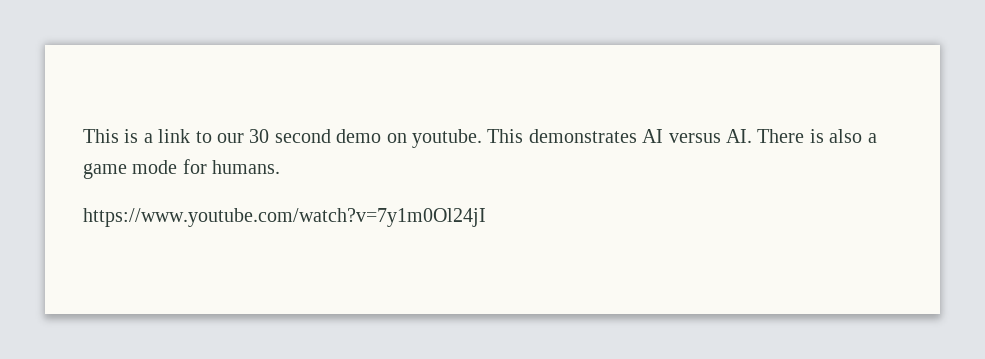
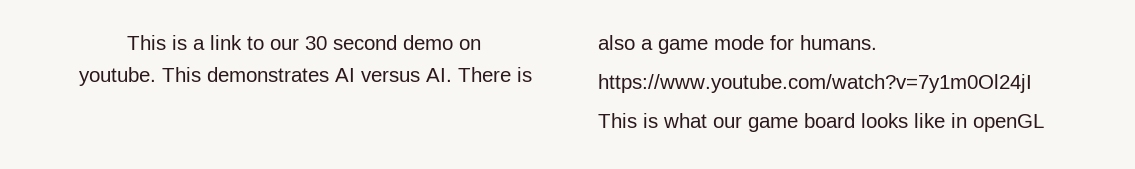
(486, 217) none -> [598,113,1044,132] // This is what our game board looks like in openGL

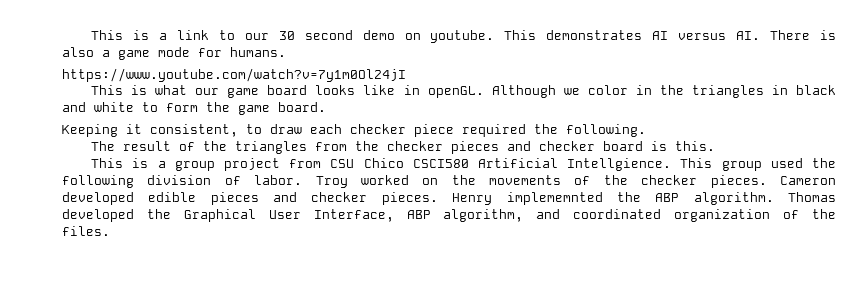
[973,114,1044,132] openGL -> [427,85,837,98] [62,102,326,115] [62,124,646,137] [91,141,716,154] [91,158,836,171] [62,175,836,188] [62,192,837,205] [62,209,836,222] [62,226,110,236] openGL. Although we color in the triangles in black and white to form the game board. // Keeping it consistent, to draw each checker piece required the following. // The result of the triangles from the checker pieces and checker board is this. // This is a group project from CSU Chico CSCI580 Artificial Intellgience. This group used the following division of labor. Troy worked on the movements of the checker pieces. Cameron developed edible pieces and checker pieces. Henry implememnted the ABP algorithm. Thomas developed the Graphical User Interface, ABP algorithm, and coordinated organization of the files.

